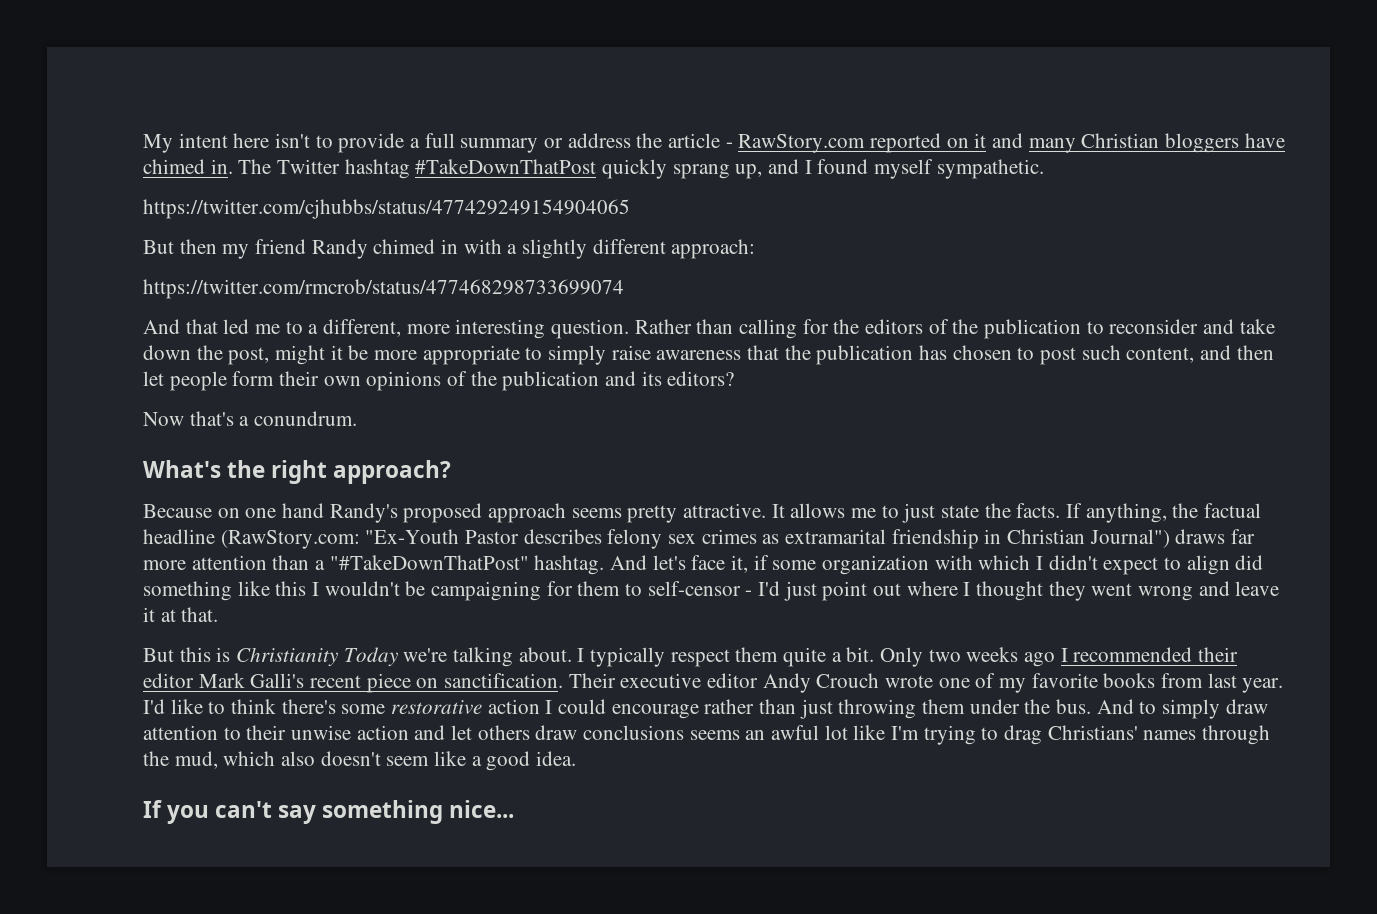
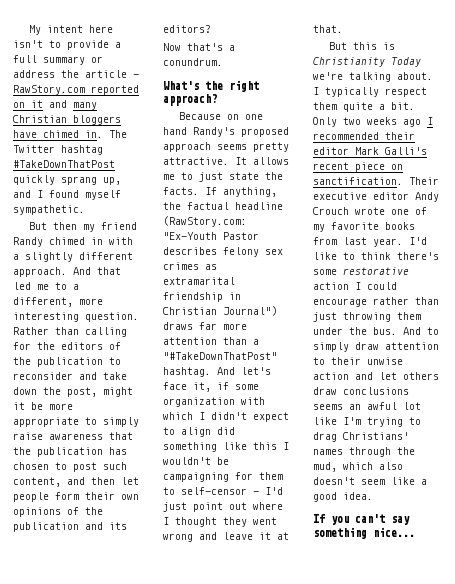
[143,199,630,219] // https://twitter.com/cjhubbs/status/477429249154904065 -> (85, 210) none
[671,239,756,259] [143,279,624,299] approach: // https://twitter.com/rmcrob/status/477468298733699074 // -> [13,267,67,277] approach.

